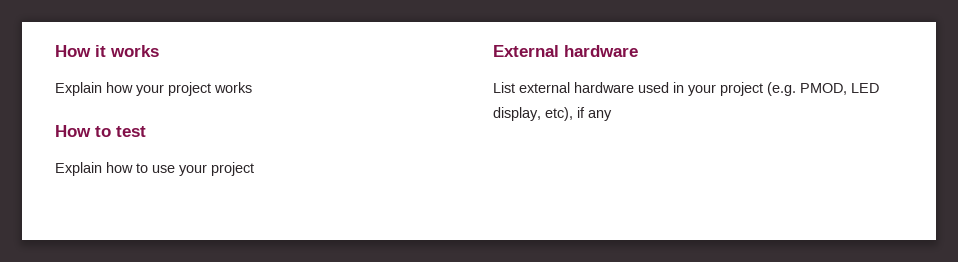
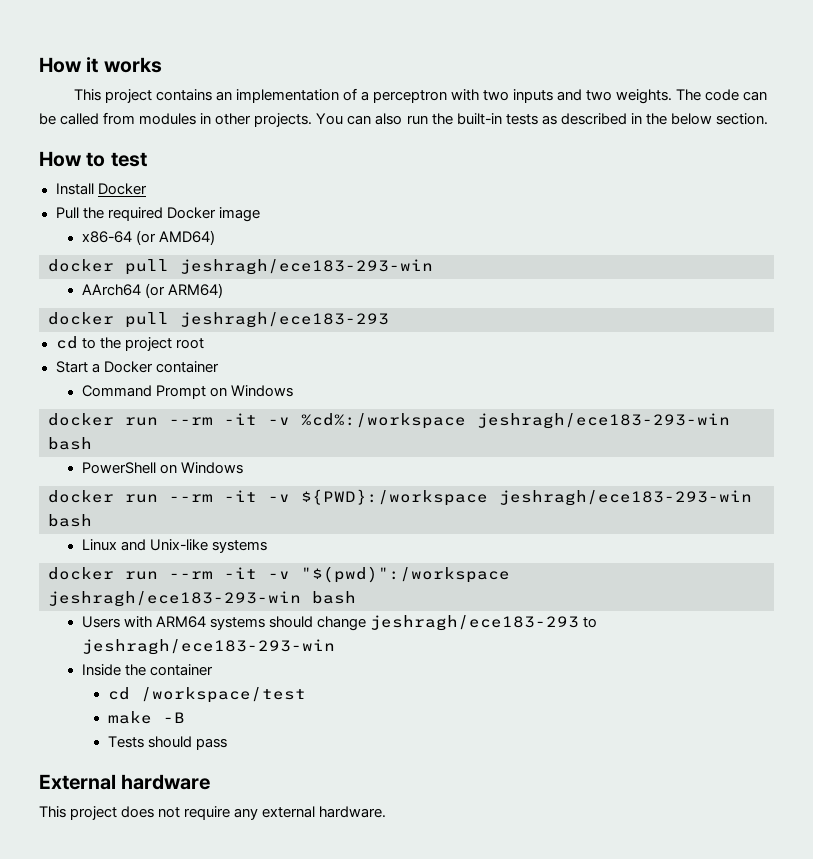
[55,82,252,96] [55,125,146,137] [55,162,254,176] [493,45,638,57] [493,82,879,96] [493,107,612,121] Explain how your project works // How to test // Explain how to use your project // External hardware // List external hardware used in your project (e.g. PMOD, LED display, etc), if any -> [73,88,768,104] [39,112,768,127] [39,151,147,167] [55,183,147,195] [55,207,260,222] [81,230,215,245] [48,259,433,275] [81,283,223,298] [48,312,389,328] [55,336,204,351] [55,361,219,373] [81,385,293,399] [48,413,730,429] [48,437,92,450] [81,462,243,474] [48,489,752,506] [48,514,92,527] [81,539,267,553] [48,566,510,583] [48,591,356,607] [81,615,598,631] [81,639,335,655] [81,664,213,676] [107,687,306,703] [107,711,185,724] [107,736,227,750] [39,774,211,790] [39,806,387,820] This project contains an implementation of a perceptron with two inputs and two weights. The code can be called from modules in other projects. You can also run the built-in tests as described in the below section. // How to test // Install Docker // Pull the required Docker image // x86-64 (or AMD64) // docker pull jeshragh/ece183-293-win // AArch64 (or ARM64) // docker pull jeshragh/ece183-293 // cd to the project root // Start a Docker container // Command Prompt on Windows // docker run --rm -it -v %cd%:/workspace jeshragh/ece183-293-win bash // PowerShell on Windows // docker run --rm -it -v ${PWD}:/workspace jeshragh/ece183-293-win bash // Linux and Unix-like systems // docker run --rm -it -v "$(pwd)":/workspace jeshragh/ece183-293-win bash // Users with ARM64 systems should change jeshragh/ece183-293 to jeshragh/ece183-293-win // Inside the container // cd /workspace/test // make -B // Tests should pass // External hardware // This project does not require any external hardware.

